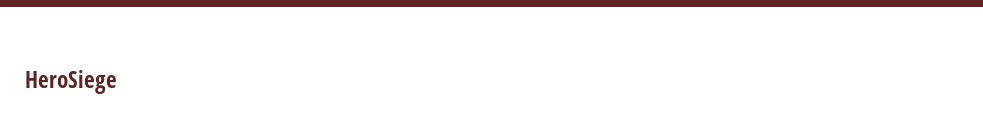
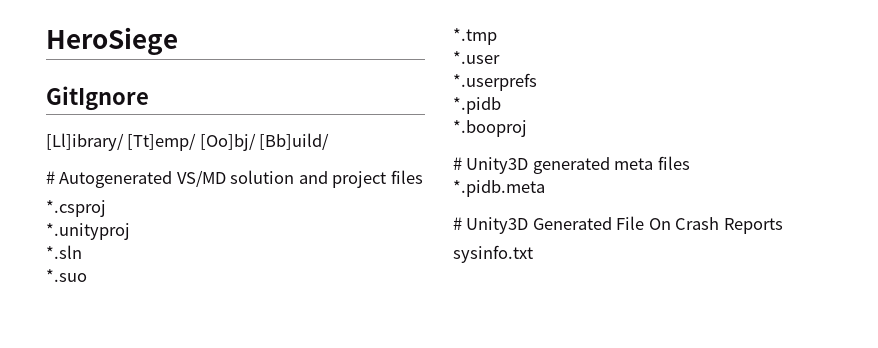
(117, 82) none -> [46,86,149,111] [46,133,330,151] [46,170,423,188] [46,200,106,217] [46,223,130,240] [46,245,82,259] [46,269,87,282] [453,28,497,45] [453,51,500,64] [453,73,537,91] [453,97,501,114] [453,120,527,137] [453,156,690,174] [453,180,545,197] [453,216,783,234] [453,245,533,263] // GitIgnore // [Ll]ibrary/ [Tt]emp/ [Oo]bj/ [Bb]uild/ // # Autogenerated VS/MD solution and project files // *.csproj // *.unityproj // *.sln // *.suo // *.tmp // *.user // *.userprefs // *.pidb // *.booproj // # Unity3D generated meta files // *.pidb.meta // # Unity3D Generated File On Crash Reports // sysinfo.txt

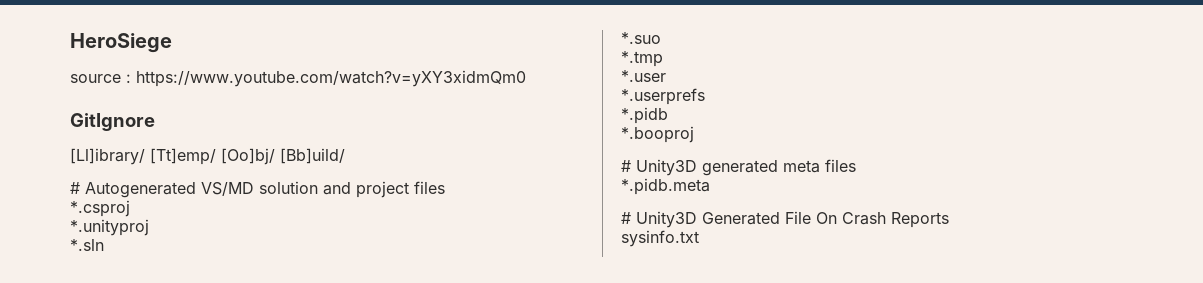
(178, 41) none -> [70,70,526,87] // source : https://www.youtube.com/watch?v=yXY3xidmQm0

